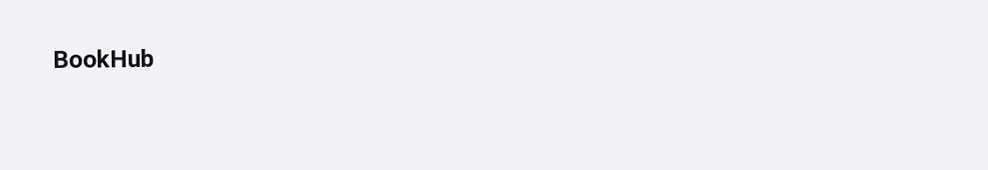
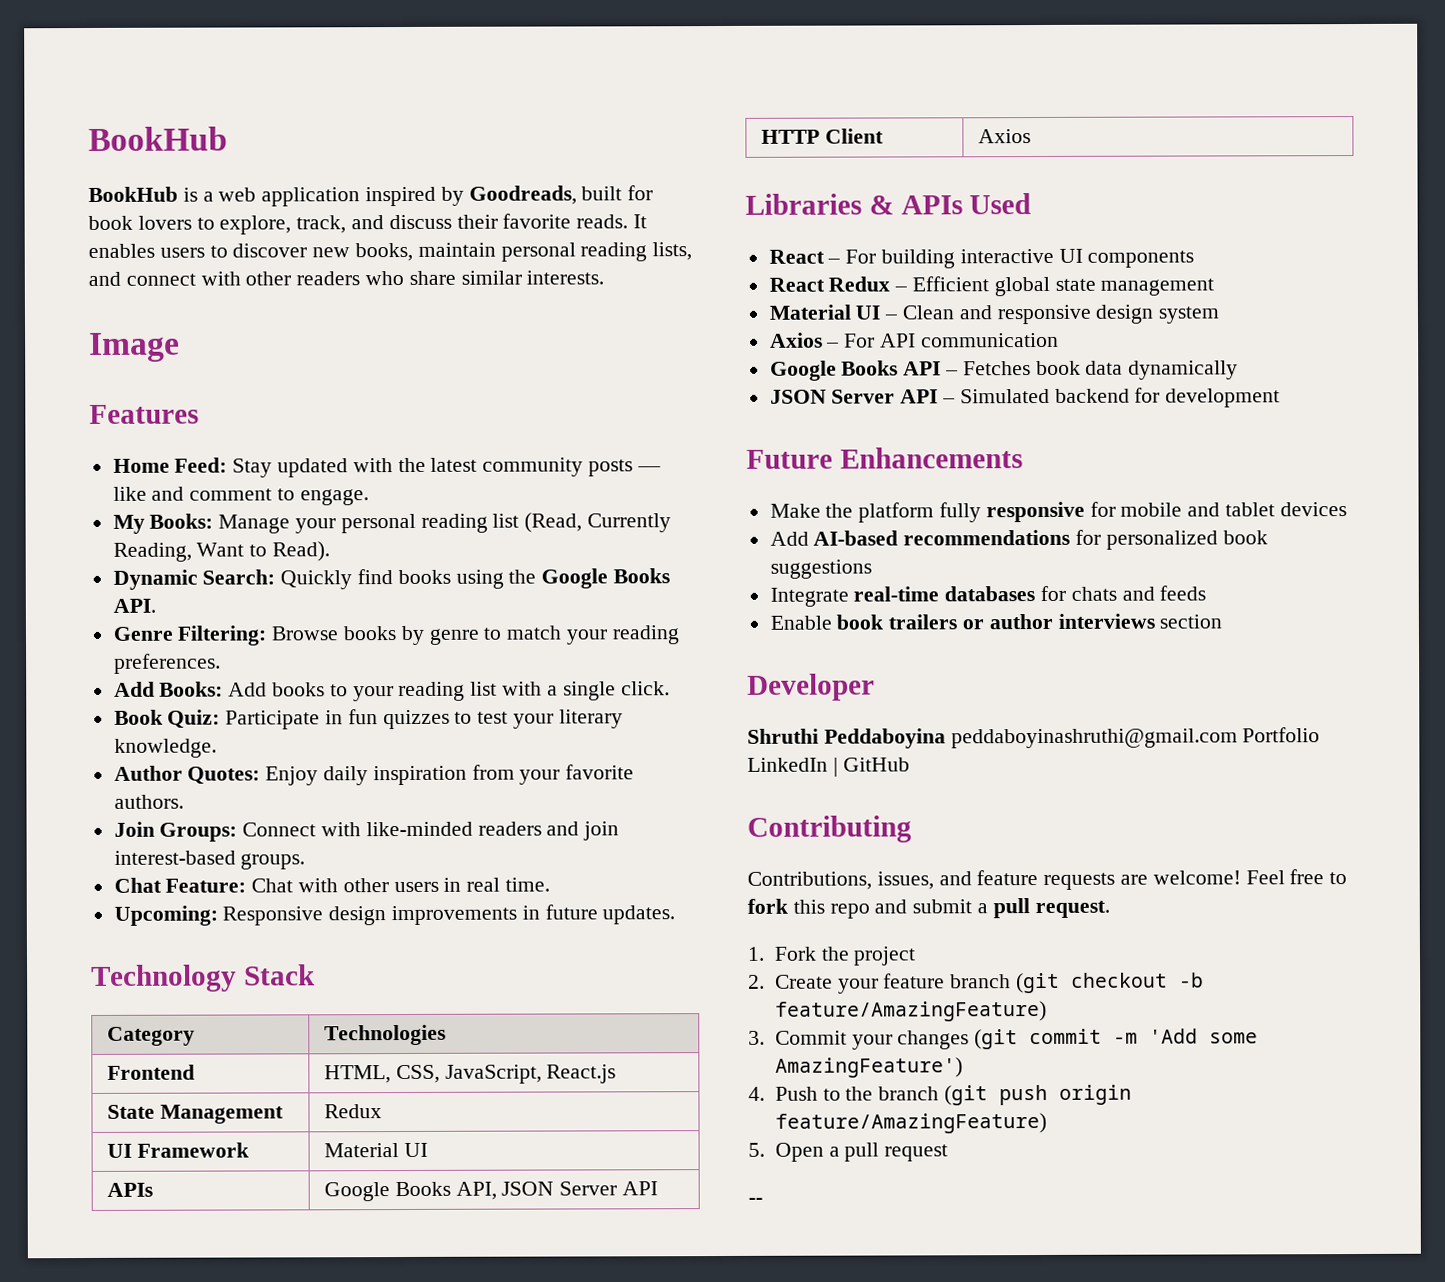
[52,48,154,69] BookHub -> [88,126,228,151] [88,185,654,207] [88,213,648,235] [88,242,693,262] [88,270,605,286] [89,332,180,362] [89,404,199,424] [112,457,661,478] [112,486,369,506] [112,512,672,534] [112,541,331,562] [112,568,671,590] [112,598,156,613] [112,625,680,646] [113,653,221,674] [113,681,670,702] [113,709,623,730] [113,738,217,758] [113,764,635,786] [113,794,184,809] [113,821,620,842] [113,850,306,870] [113,877,551,893] [113,904,676,926] [91,964,316,992] [107,1026,196,1046] [324,1024,447,1046] [107,1064,196,1080] [324,1064,617,1084] [107,1104,284,1124] [324,1104,383,1119] [107,1142,249,1158] [324,1142,428,1158] [107,1182,154,1197] [324,1181,659,1202] [761,128,884,144] [978,129,1032,144] [745,193,1032,215] [768,248,1195,269] [768,276,1215,297] [768,304,1221,325] [769,332,1059,348] [769,360,1239,381] [769,387,1281,408] [746,447,1023,469] [769,501,1347,523] [769,529,1268,550] [769,559,872,579] [769,585,1207,607] [769,613,1223,630] [747,673,875,701] [747,727,1321,749] [747,757,910,777] [747,815,912,843] [747,869,1348,890] [747,898,1110,919] [747,946,917,966] [748,972,1204,994] [774,1000,1047,1022] [748,1028,1259,1050] [774,1057,963,1078] [748,1084,1132,1106] [774,1112,1047,1134] [748,1142,949,1162] [748,1197,763,1204] BookHub // BookHub is a web application inspired by Goodreads, built for book lovers to explore, track, and discuss their favorite reads. It enables users to discover new books, maintain personal reading lists, and connect with other readers who share similar interests. // Image // Features // Home Feed: Stay updated with the latest community posts — like and comment to engage. // My Books: Manage your personal reading list (Read, Currently Reading, Want to Read). // Dynamic Search: Quickly find books using the Google Books API. // Genre Filtering: Browse books by genre to match your reading preferences. // Add Books: Add books to your reading list with a single click. // Book Quiz: Participate in fun quizzes to test your literary knowledge. // Author Quotes: Enjoy daily inspiration from your favorite authors. // Join Groups: Connect with like-minded readers and join interest-based groups. // Chat Feature: Chat with other users in real time. // Upcoming: Responsive design improvements in future updates. // Technology Stack // Category | Technologies // Frontend | HTML, CSS, JavaScript, React.js // State Management | Redux // UI Framework | Material UI // APIs | Google Books API, JSON Server API // HTTP Client | Axios // Libraries & APIs Used // React – For building interactive UI components // React Redux – Efficient global state management // Material UI – Clean and responsive design system // Axios – For API communication // Google Books API – Fetches book data dynamically // JSON Server API – Simulated backend for development // Future Enhancements // Make the platform fully responsive for mobile and tablet devices // Add AI-based recommendations for personalized book suggestions // Integrate real-time databases for chats and feeds // Enable book trailers or author interviews section // Developer // Shruthi Peddaboyina peddaboyinashruthi@gmail.com Portfolio LinkedIn | GitHub // Contributing // Contributions, issues, and feature requests are welcome! Feel free to fork this repo and submit a pull request. // 1. Fork the project // 2. Create your feature branch (git checkout -b feature/AmazingFeature) // 3. Commit your changes (git commit -m 'Add some AmazingFeature') // 4. Push to the branch (git push origin feature/AmazingFeature) // 5. Open a pull request // --

